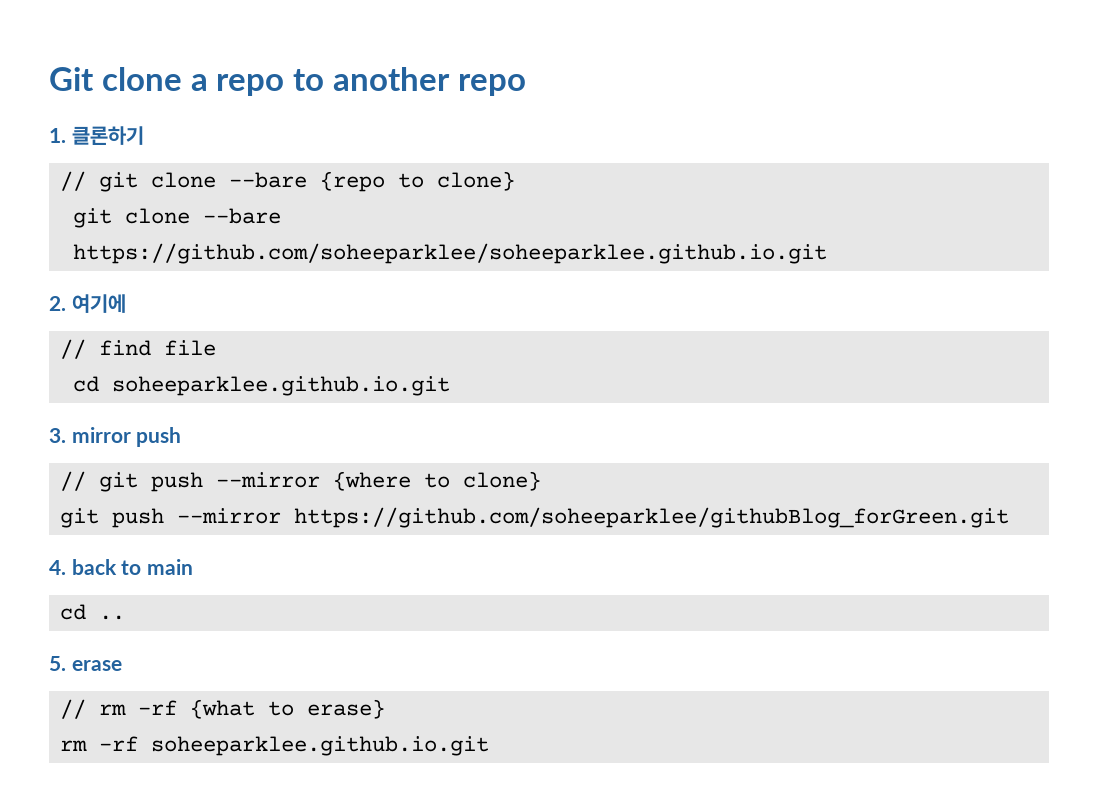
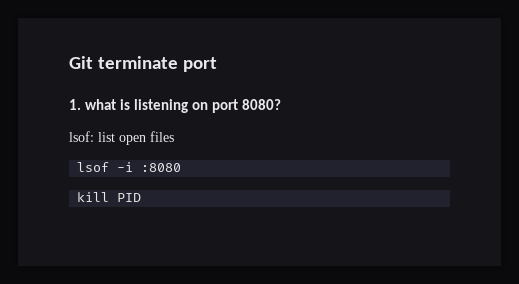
[101,67,526,96] [49,126,144,145] [59,171,515,192] [72,208,281,228] [72,243,827,264] [49,294,126,313] [59,339,216,359] [72,376,450,396] [49,427,182,447] [59,471,541,492] [59,507,1009,528] [49,559,194,575] [59,604,125,620] [49,656,122,671] [59,699,385,719] [59,736,489,756] clone a repo to another repo // 1. 클론하기 // // git clone --bare {repo to clone} // git clone --bare https://github.com/soheeparklee/soheeparklee.github.io.git // 2. 여기에 // // find file // cd soheeparklee.github.io.git // 3. mirror push // // git push --mirror {where to clone} // git push --mirror https://github.com/soheeparklee/githubBlog_forGreen.git // 4. back to main // cd .. // 5. erase // // rm -rf {what to erase} // rm -rf soheeparklee.github.io.git -> [98,56,218,72] [69,99,282,113] [69,131,174,145] [77,162,182,172] [77,192,142,202] terminate port // 1. what is listening on port 8080? // lsof: list open files // lsof -i :8080 // kill PID

